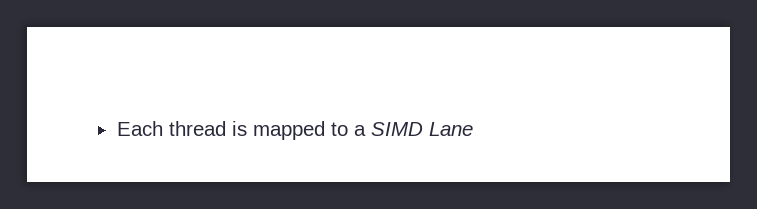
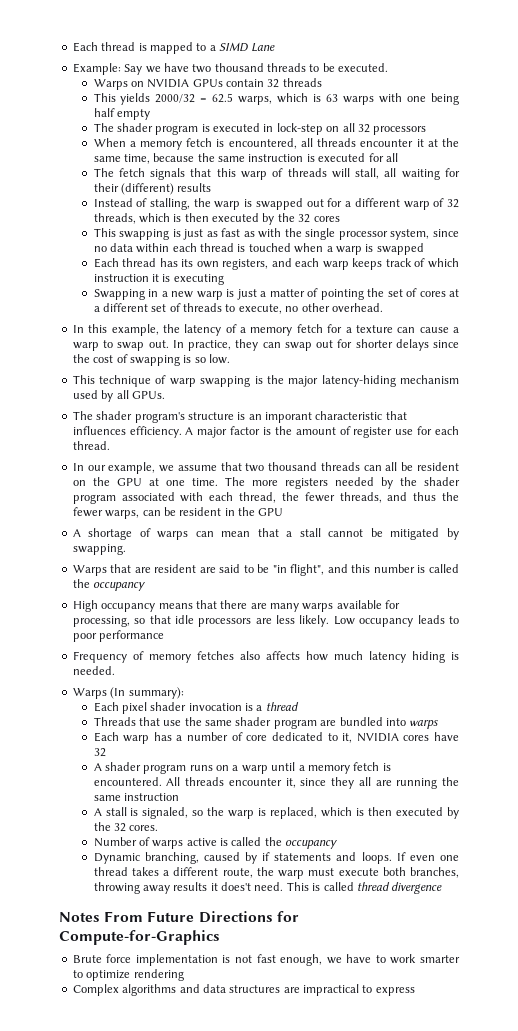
(473, 129) none -> [72,63,389,75] [93,78,322,90] [93,93,460,105] [93,108,150,120] [93,123,427,135] [93,138,460,150] [93,153,398,164] [93,168,461,180] [93,183,212,195] [93,198,459,210] [93,213,340,225] [93,228,460,240] [93,243,424,255] [93,258,460,270] [93,274,224,285] [93,288,459,300] [93,303,383,314] [72,324,459,336] [72,339,459,351] [72,354,230,366] [72,375,459,387] [72,390,165,402] [72,411,407,423] [72,426,460,438] [72,441,110,450] [72,462,459,474] [72,477,460,489] [72,492,459,504] [72,507,284,519] [72,528,459,540] [72,544,126,555] [72,564,460,576] [72,579,146,591] [72,600,401,612] [72,615,459,627] [72,630,165,642] [72,651,459,663] [72,666,115,675] [72,687,184,699] [93,702,299,714] [93,717,439,729] [93,732,459,744] [93,748,106,757] [93,762,391,774] [93,777,460,789] [93,793,179,801] [93,807,459,819] [93,822,159,832] [93,837,338,849] [93,852,459,864] [93,867,460,879] [93,882,443,894] [59,911,299,923] [59,930,220,945] [72,954,460,966] [72,969,184,981] [72,984,415,996] // Example: Say we have two thousand threads to be executed. // Warps on NVIDIA GPUs contain 32 threads // This yields 2000/32 = 62.5 warps, which is 63 warps with one being half empty // The shader program is executed in lock-step on all 32 processors // When a memory fetch is encountered, all threads encounter it at the same time, because the same instruction is executed for all // The fetch signals that this warp of threads will stall, all waiting for their (different) results // Instead of stalling, the warp is swapped out for a different warp of 32 threads, which is then executed by the 32 cores // This swapping is just as fast as with the single processor system, since no data within each thread is touched when a warp is swapped // Each thread has its own registers, and each warp keeps track of which instruction it is executing // Swapping in a new warp is just a matter of pointing the set of cores at a different set of threads to execute, no other overhead. // In this example, the latency of a memory fetch for a texture can cause a warp to swap out. In practice, they can swap out for shorter delays since the cost of swapping is so low. // This technique of warp swapping is the major latency-hiding mechanism used by all GPUs. // The shader program's structure is an imporant characteristic that influences efficiency. A major factor is the amount of register use for each thread. // In our example, we assume that two thousand threads can all be resident on the GPU at one time. The more registers needed by the shader program associated with each thread, the fewer threads, and thus the fewer warps, can be resident in the GPU // A shortage of warps can mean that a stall cannot be mitigated by swapping. // Warps that are resident are said to be "in flight", and this number is called the occupancy // High occupancy means that there are many warps available for processing, so that idle processors are less likely. Low occupancy leads to poor performance // Frequency of memory fetches also affects how much latency hiding is needed. // Warps (In summary): // Each pixel shader invocation is a thread // Threads that use the same shader program are bundled into warps // Each warp has a number of core dedicated to it, NVIDIA cores have 32 // A shader program runs on a warp until a memory fetch is encountered. All threads encounter it, since they all are running the same instruction // A stall is signaled, so the warp is replaced, which is then executed by the 32 cores. // Number of warps active is called the occupancy // Dynamic branching, caused by if statements and loops. If even one thread takes a different route, the warp must execute both branches, throwing away results it does't need. This is called thread divergence // Notes From Future Directions for Compute-for-Graphics // Brute force implementation is not fast enough, we have to work smarter to optimize rendering // Complex algorithms and data structures are impractical to express

